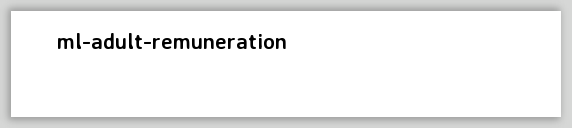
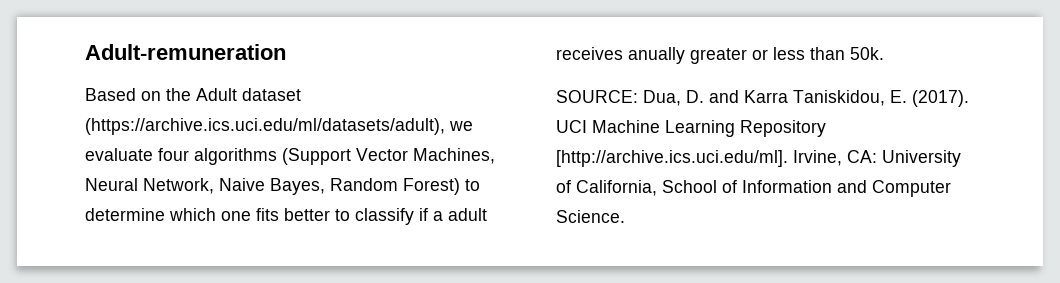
[57,33,287,49] ml-adult-remuneration -> [85,44,286,60] [85,88,301,101] [85,118,473,135] [85,148,495,165] [85,178,480,195] [85,208,487,225] [556,47,884,64] [556,90,969,107] [556,120,826,137] [556,150,961,167] [556,180,951,197] [556,210,625,223] Adult-remuneration // Based on the Adult dataset (https://archive.ics.uci.edu/ml/datasets/adult), we evaluate four algorithms (Support Vector Machines, Neural Network, Naive Bayes, Random Forest) to determine which one fits better to classify if a adult receives anually greater or less than 50k. // SOURCE: Dua, D. and Karra Taniskidou, E. (2017). UCI Machine Learning Repository [http://archive.ics.uci.edu/ml]. Irvine, CA: University of California, School of Information and Computer Science.

